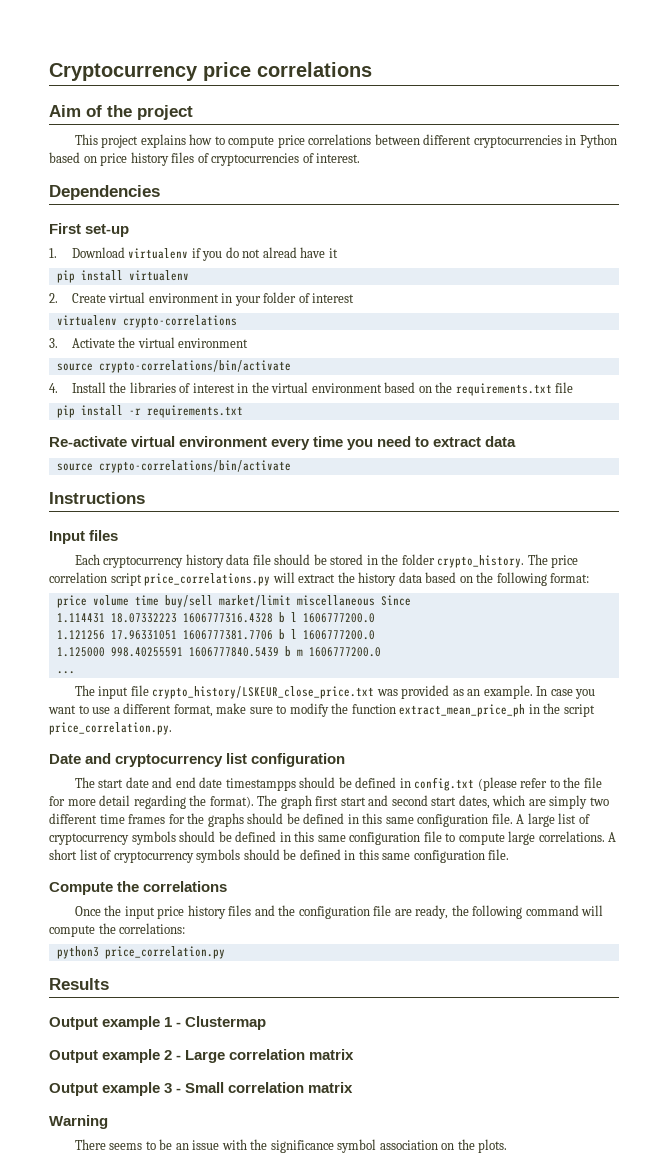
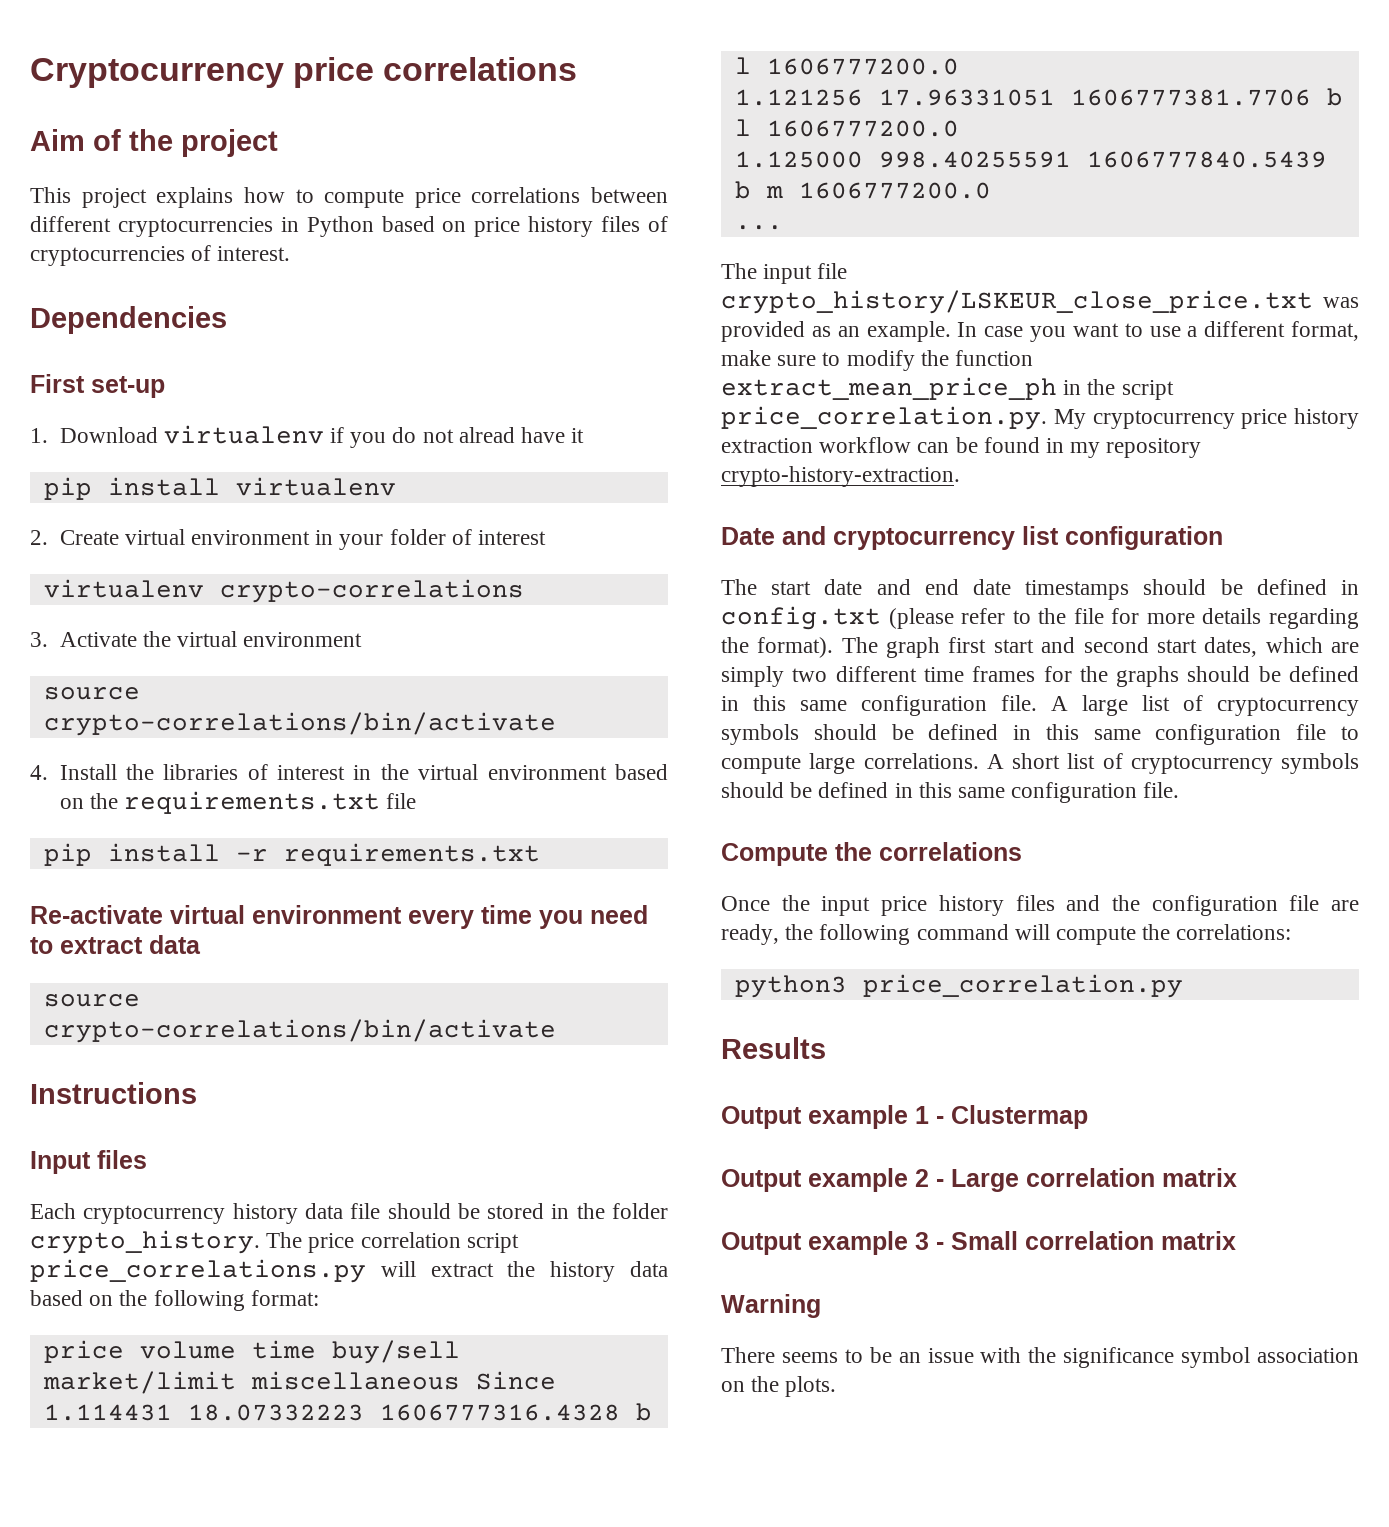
(172, 728) none -> [1053,408,1359,429] [721,437,1202,458] [721,466,960,487] My cryptocurrency price history extraction workflow can be found in my repository crypto-history-extraction.
[225,778,296,791] timestampps -> [1025,580,1130,600] timestamps
[99,795,131,806] detail -> [1202,608,1262,624] details

